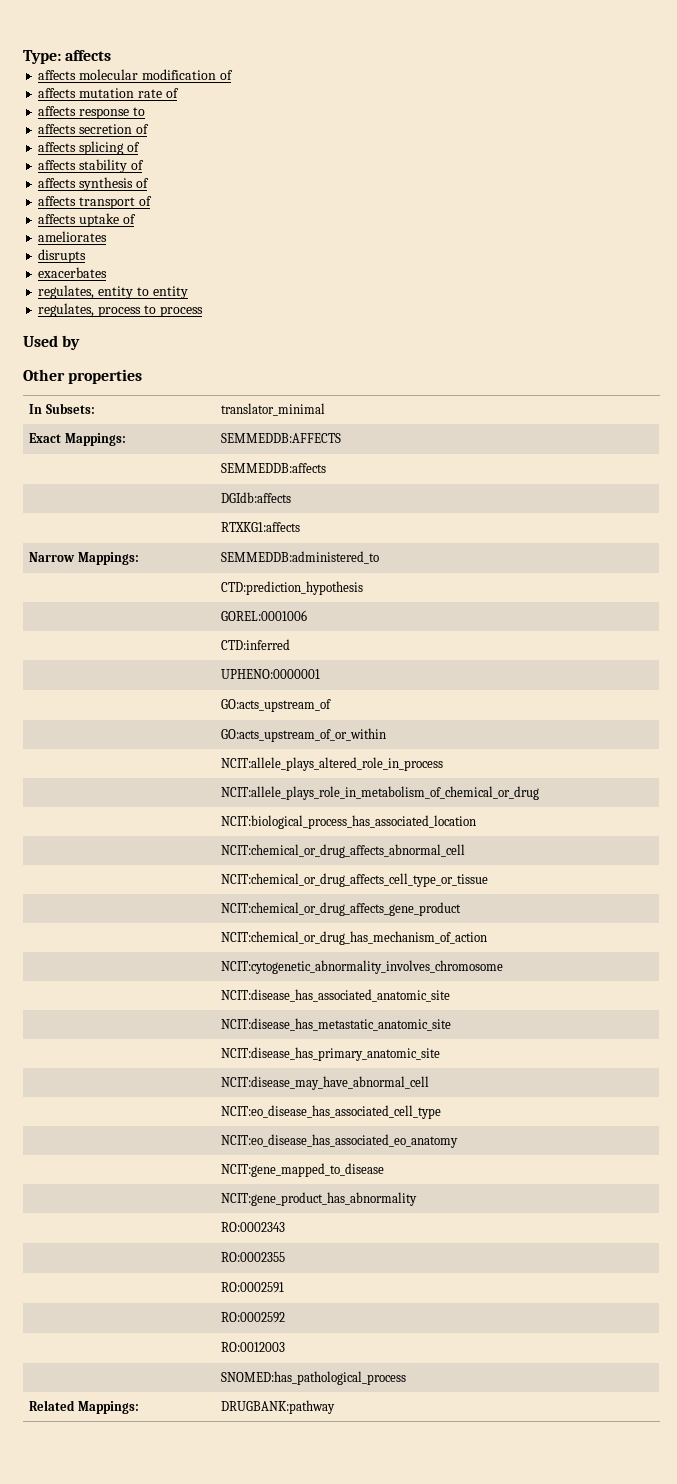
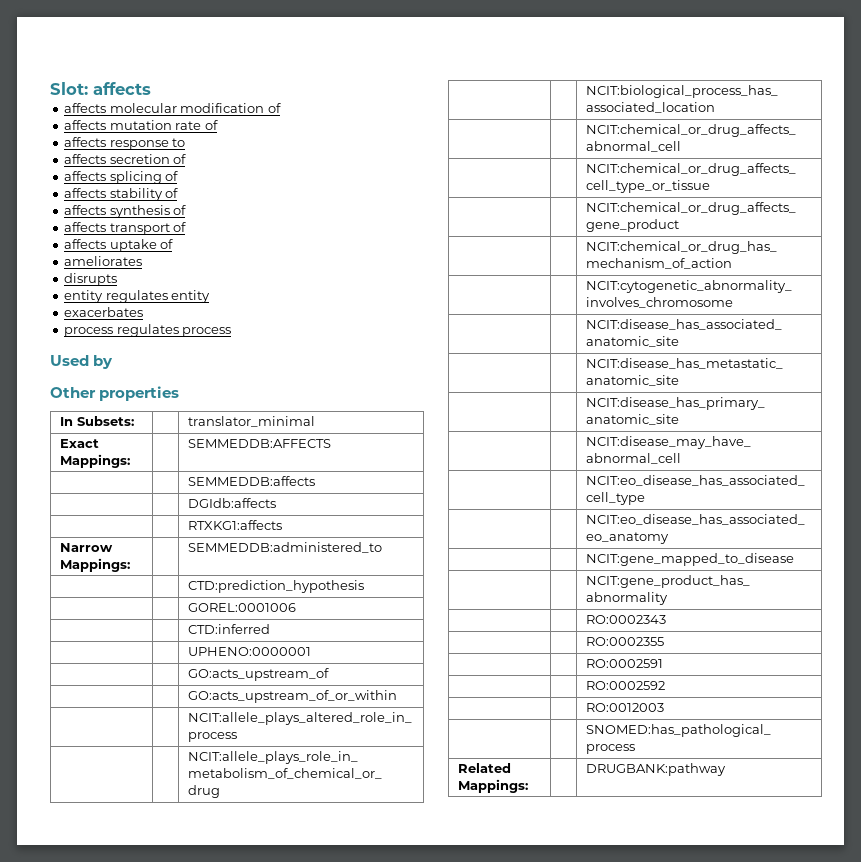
[23,50,61,64] Type: -> [50,82,88,95] Slot:
[38,267,108,278] [38,285,188,299] [38,303,156,317] exacerbates // regulates, entity to entity // regulates, process to -> [64,290,211,303] [64,307,144,317] [64,324,179,337] entity regulates entity // exacerbates // process regulates

